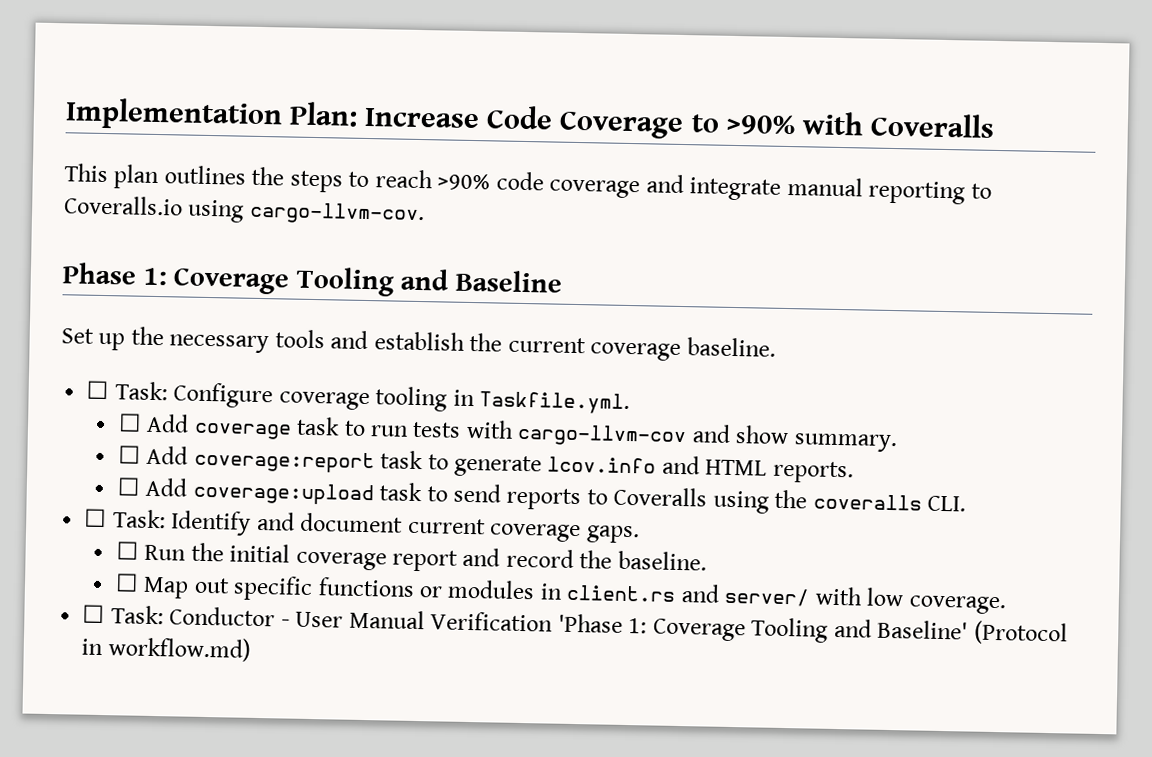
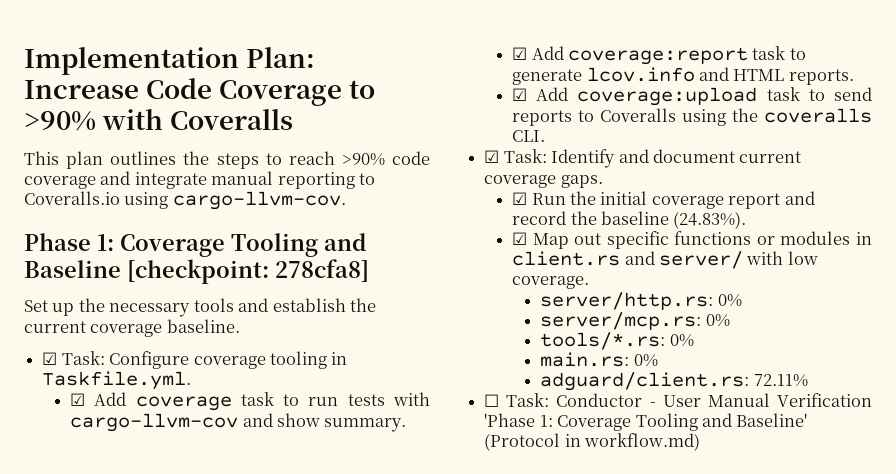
(563, 281) none -> [127,259,369,284] [checkpoint: 278cfa8]
[86,380,110,400] ☐ -> [42,352,58,365] ☑
[117,413,142,432] ☐ -> [70,393,86,406] ☑
[117,445,141,464] ☐ -> [512,47,528,60] ☑
[116,477,141,496] ☐ -> [512,88,528,101] ☑
[84,508,108,528] ☐ -> [484,150,500,163] ☑
[115,541,139,560] ☐ -> [512,192,528,205] ☑
[617,550,707,571] [114,573,139,592] baseline. // ☐ -> [601,211,747,229] [512,232,528,245] baseline (24.83%). // ☑
(1006, 605) none -> [540,292,742,310] [540,312,730,330] [540,332,694,350] [540,352,658,367] [540,372,808,391] // server/http.rs: 0% // server/mcp.rs: 0% // tools/*.rs: 0% // main.rs: 0% // adguard/client.rs: 72.11%

